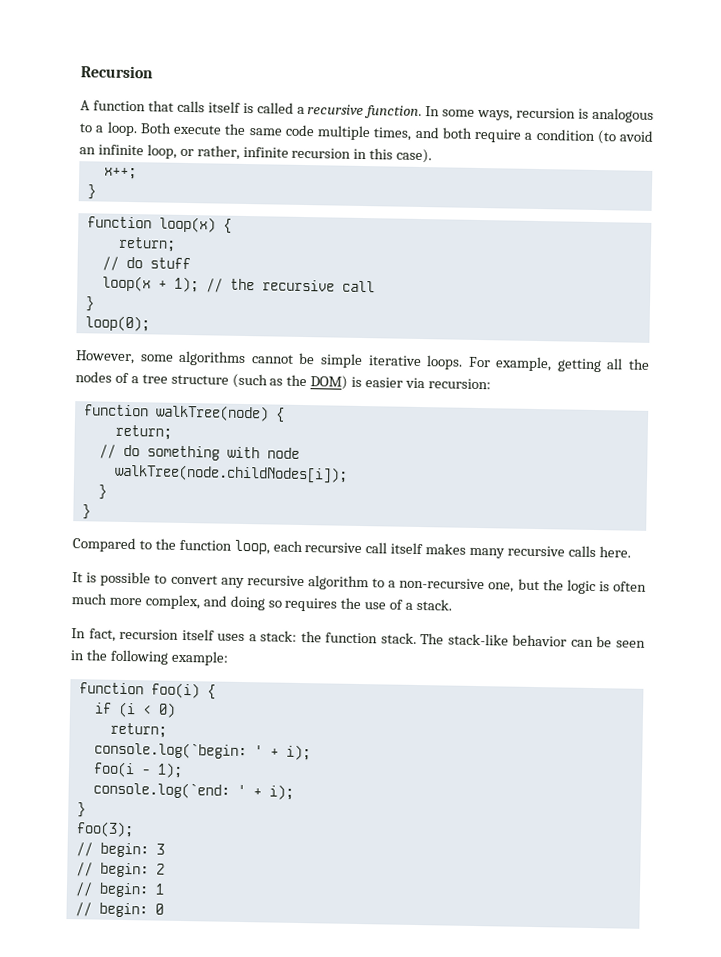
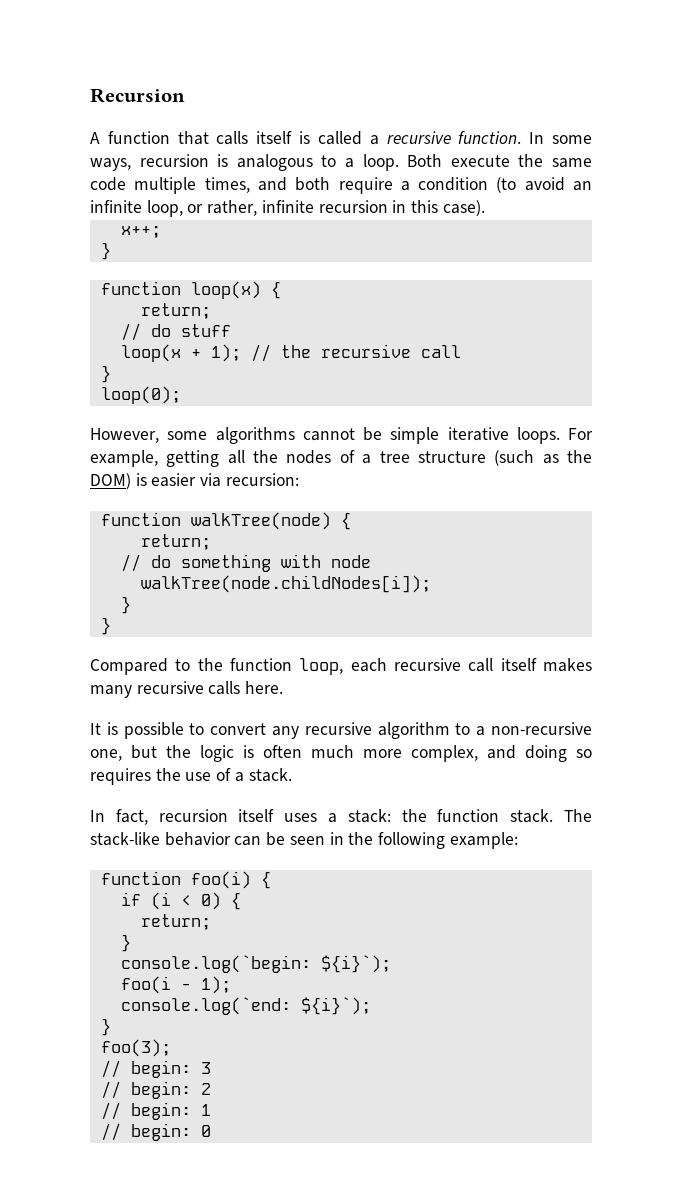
[109,722,167,738] // return; -> [230,892,241,910] [140,914,211,930] [120,934,131,952] { // return; // }
[253,744,311,761] ' + i); -> [320,955,391,973] ${i}`);
[236,784,294,800] ' + i); -> [300,997,371,1015] ${i}`);

